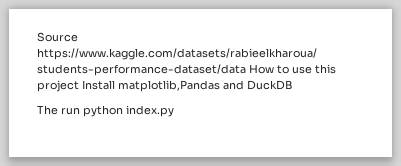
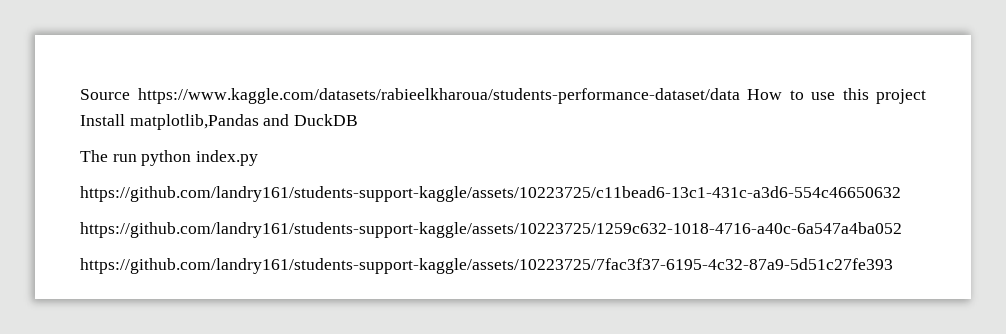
(174, 111) none -> [80,186,901,202] [80,222,902,238] [80,258,893,274] // https://github.com/landry161/students-support-kaggle/assets/10223725/c11bead6-13c1-431c-a3d6-554c46650632 // https://github.com/landry161/students-support-kaggle/assets/10223725/1259c632-1018-4716-a40c-6a547a4ba052 // https://github.com/landry161/students-support-kaggle/assets/10223725/7fac3f37-6195-4c32-87a9-5d51c27fe393

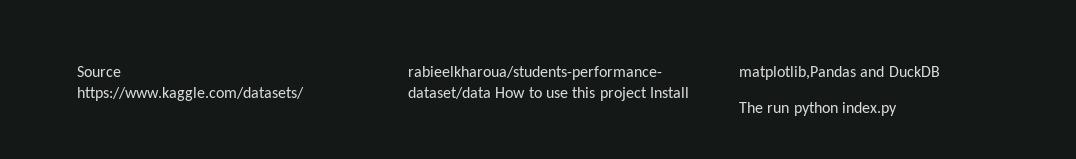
[80,186,901,202] [80,222,902,238] [80,258,893,274] // https://github.com/landry161/students-support-kaggle/assets/10223725/c11bead6-13c1-431c-a3d6-554c46650632 // https://github.com/landry161/students-support-kaggle/assets/10223725/1259c632-1018-4716-a40c-6a547a4ba052 // https://github.com/landry161/students-support-kaggle/assets/10223725/7fac3f37-6195-4c32-87a9-5d51c27fe393 -> (897, 109) none

